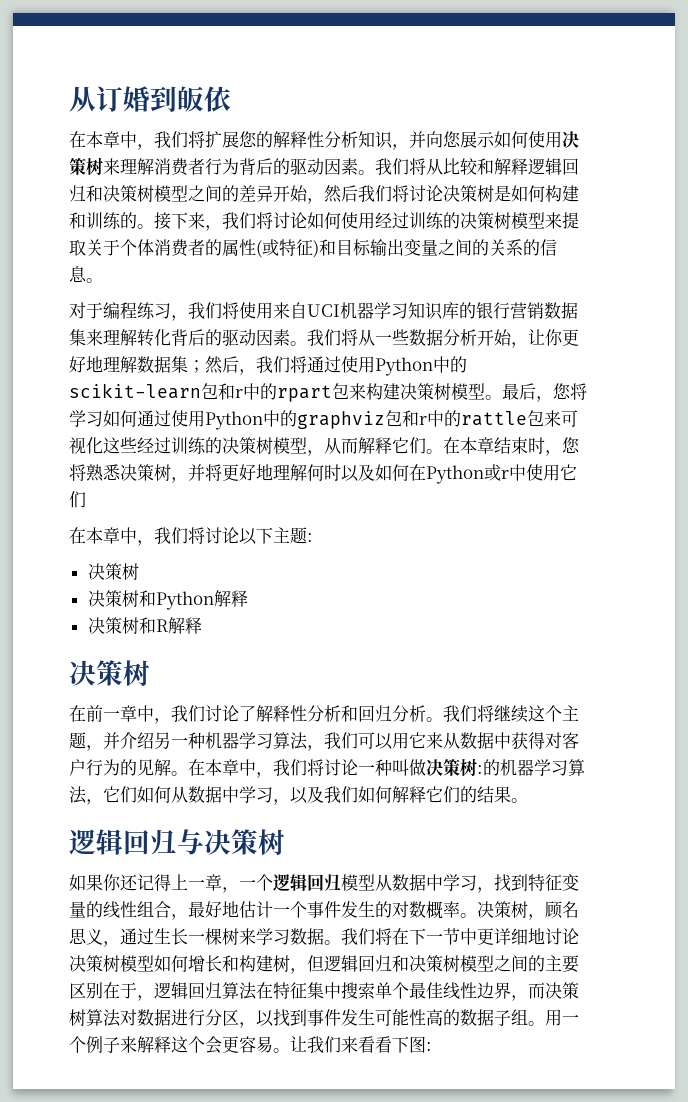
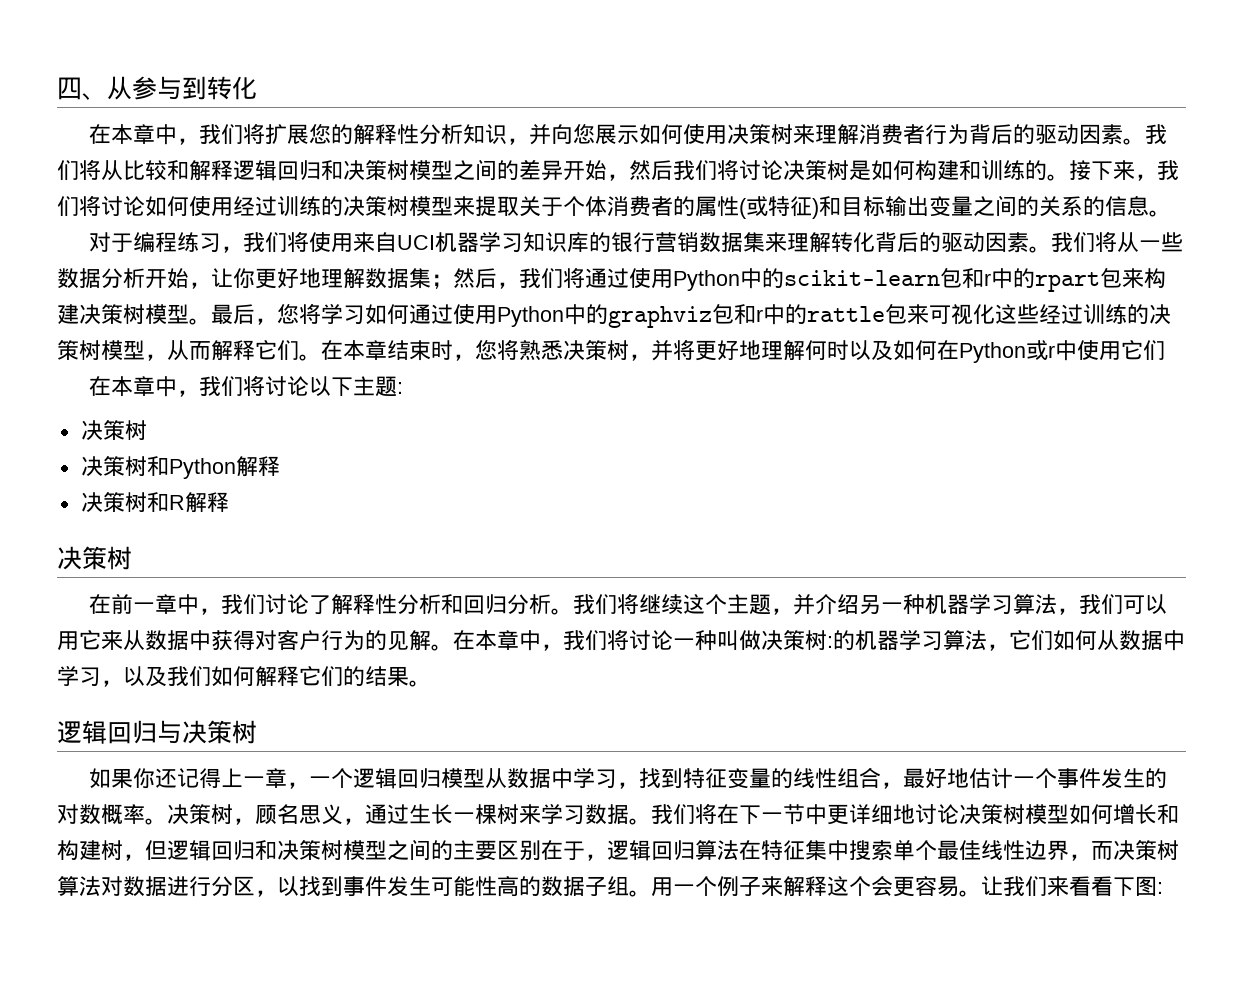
[69,86,231,112] 从订婚到皈依 -> [57,76,257,100] 四、从参与到转化

